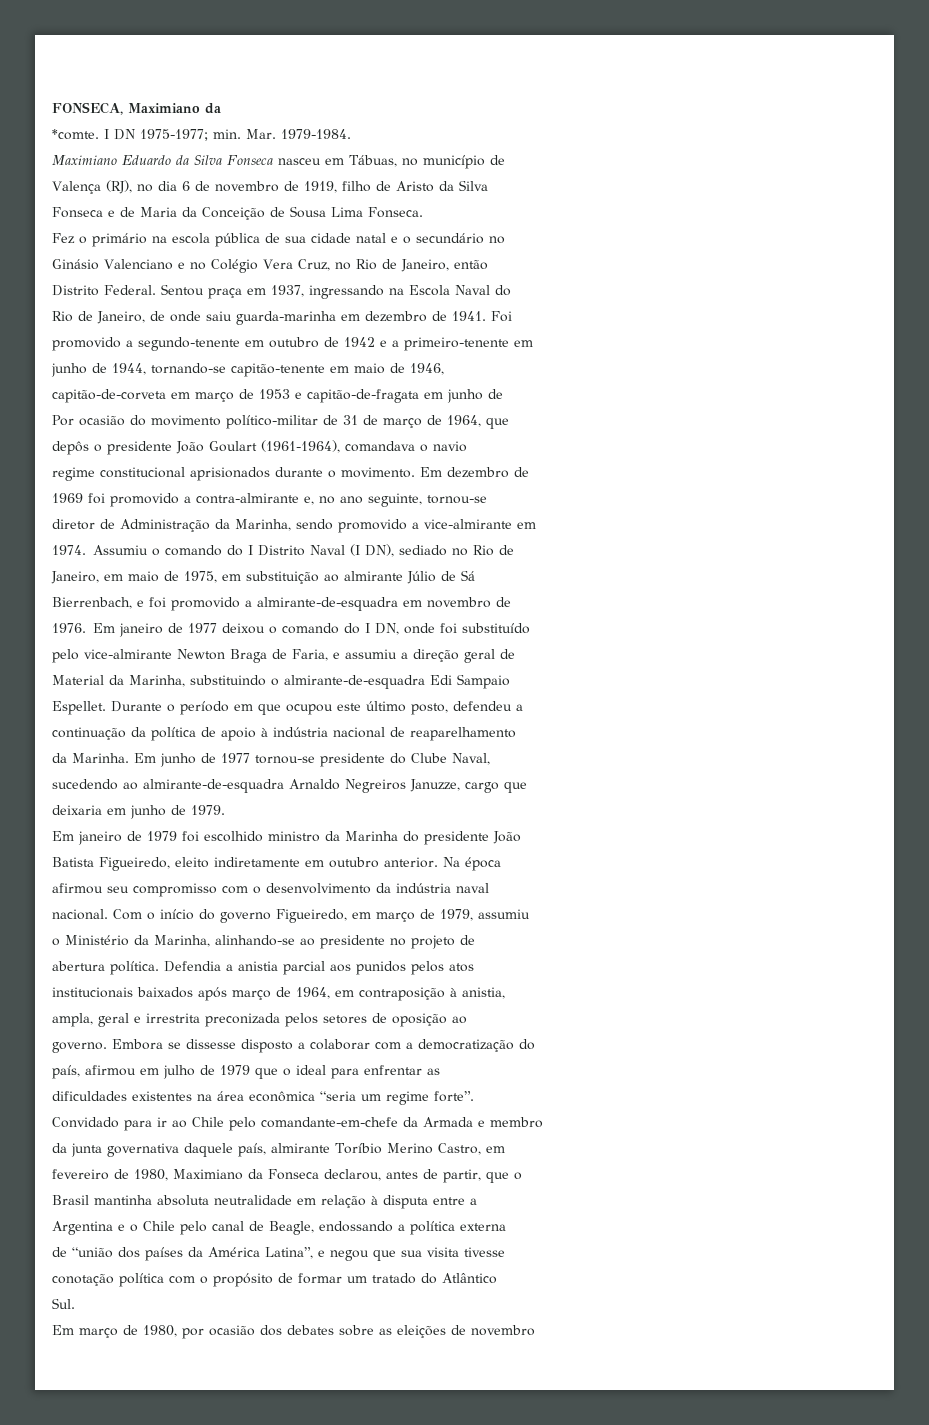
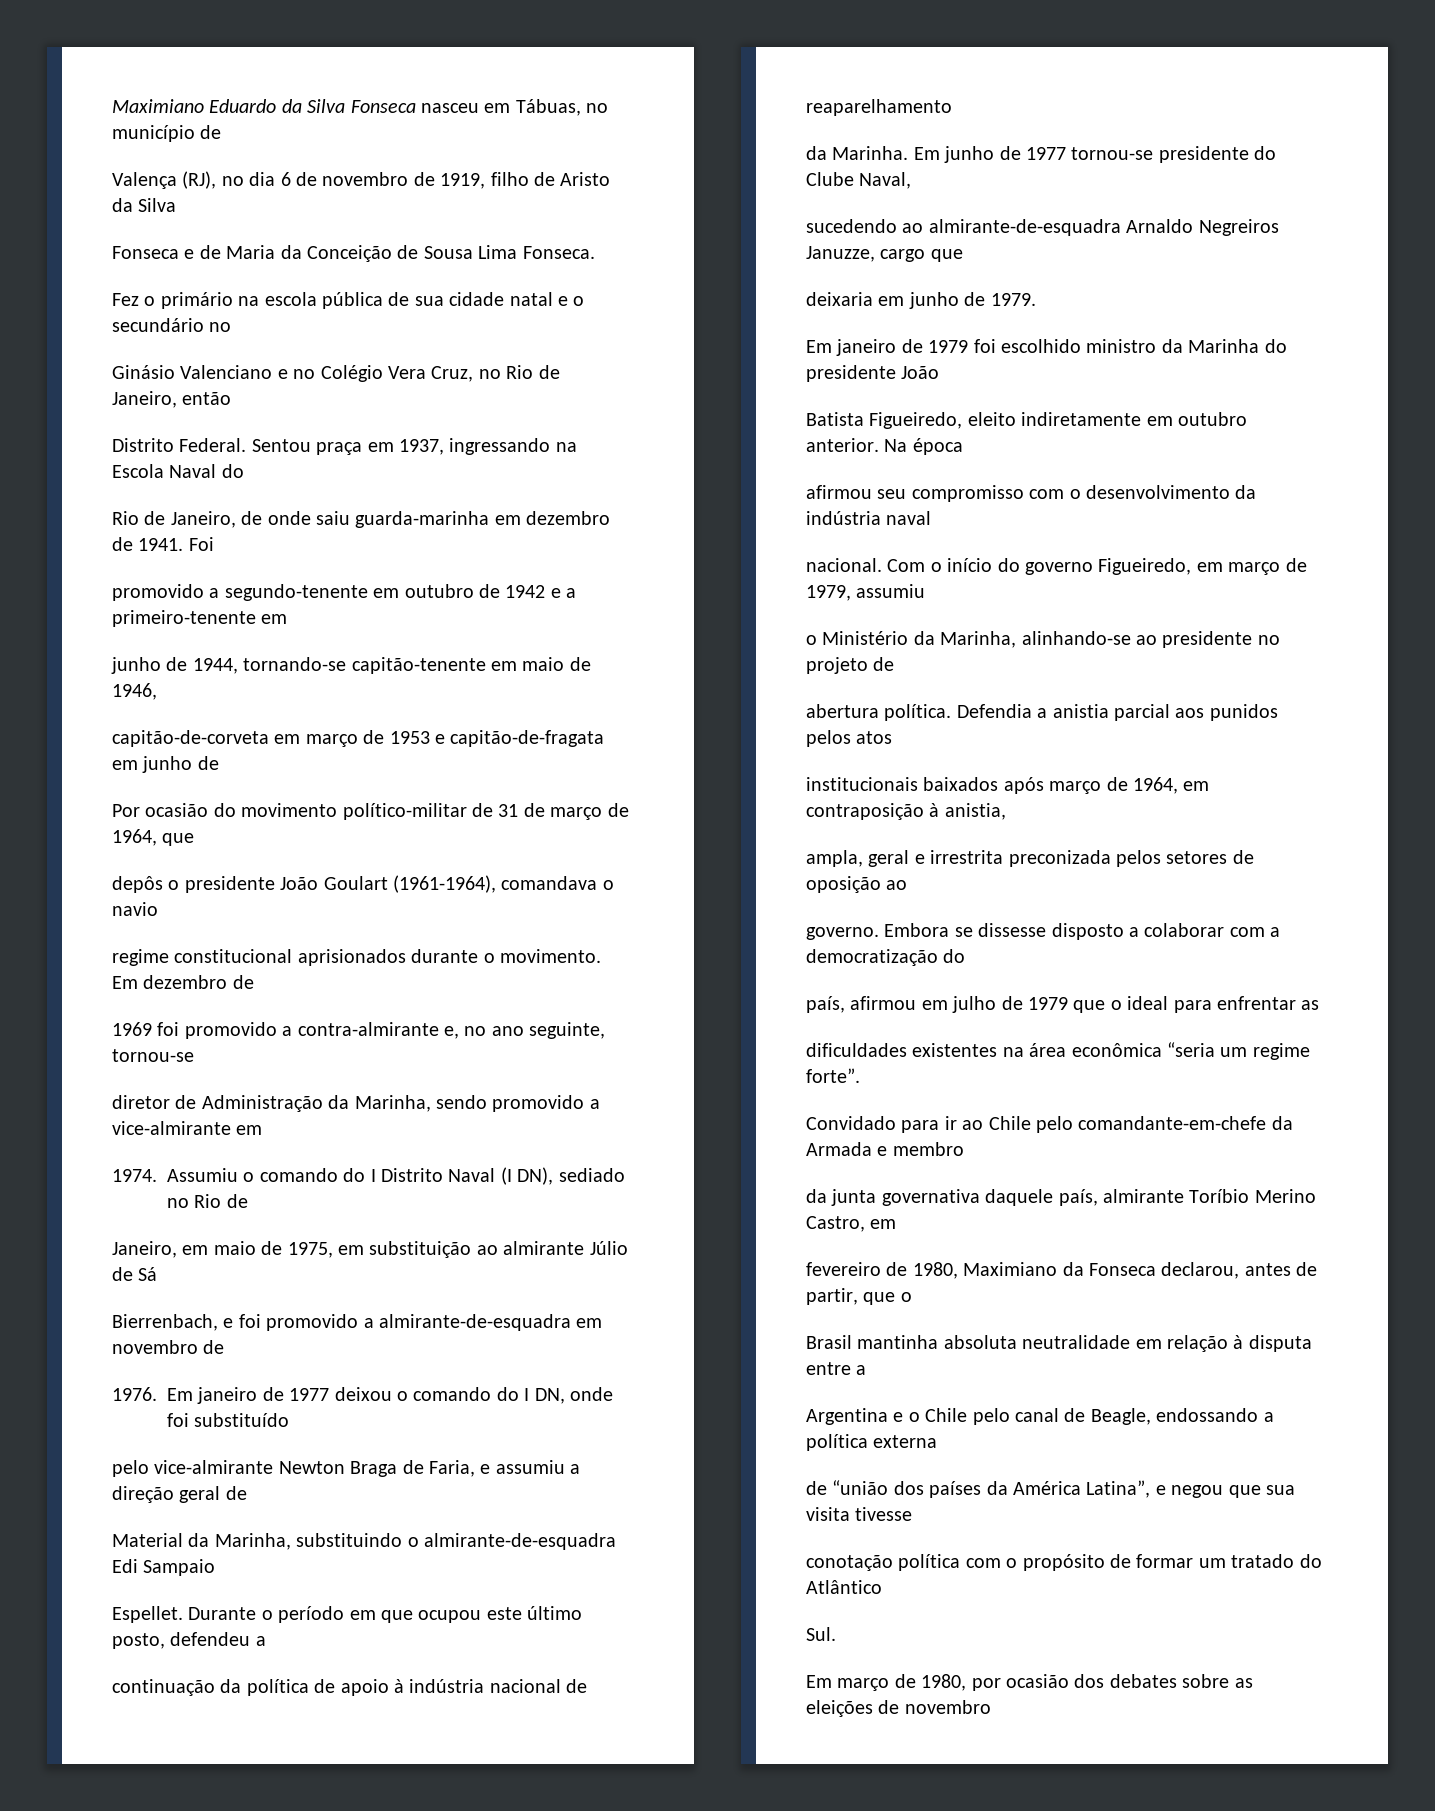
[52,102,221,115] [52,129,351,141] FONSECA, Maximiano da // *comte. I DN 1975-1977; min. Mar. 1979-1984. // -> (112, 106) none

